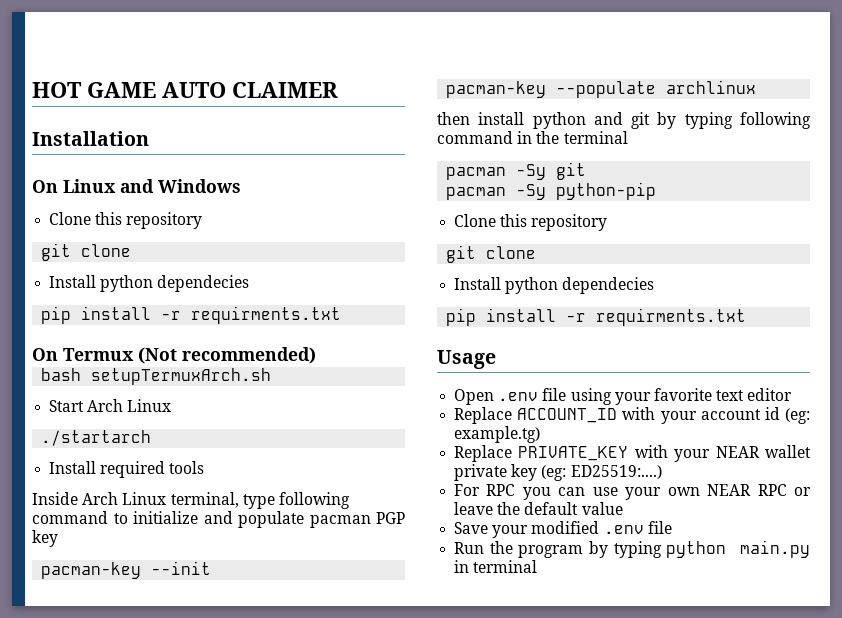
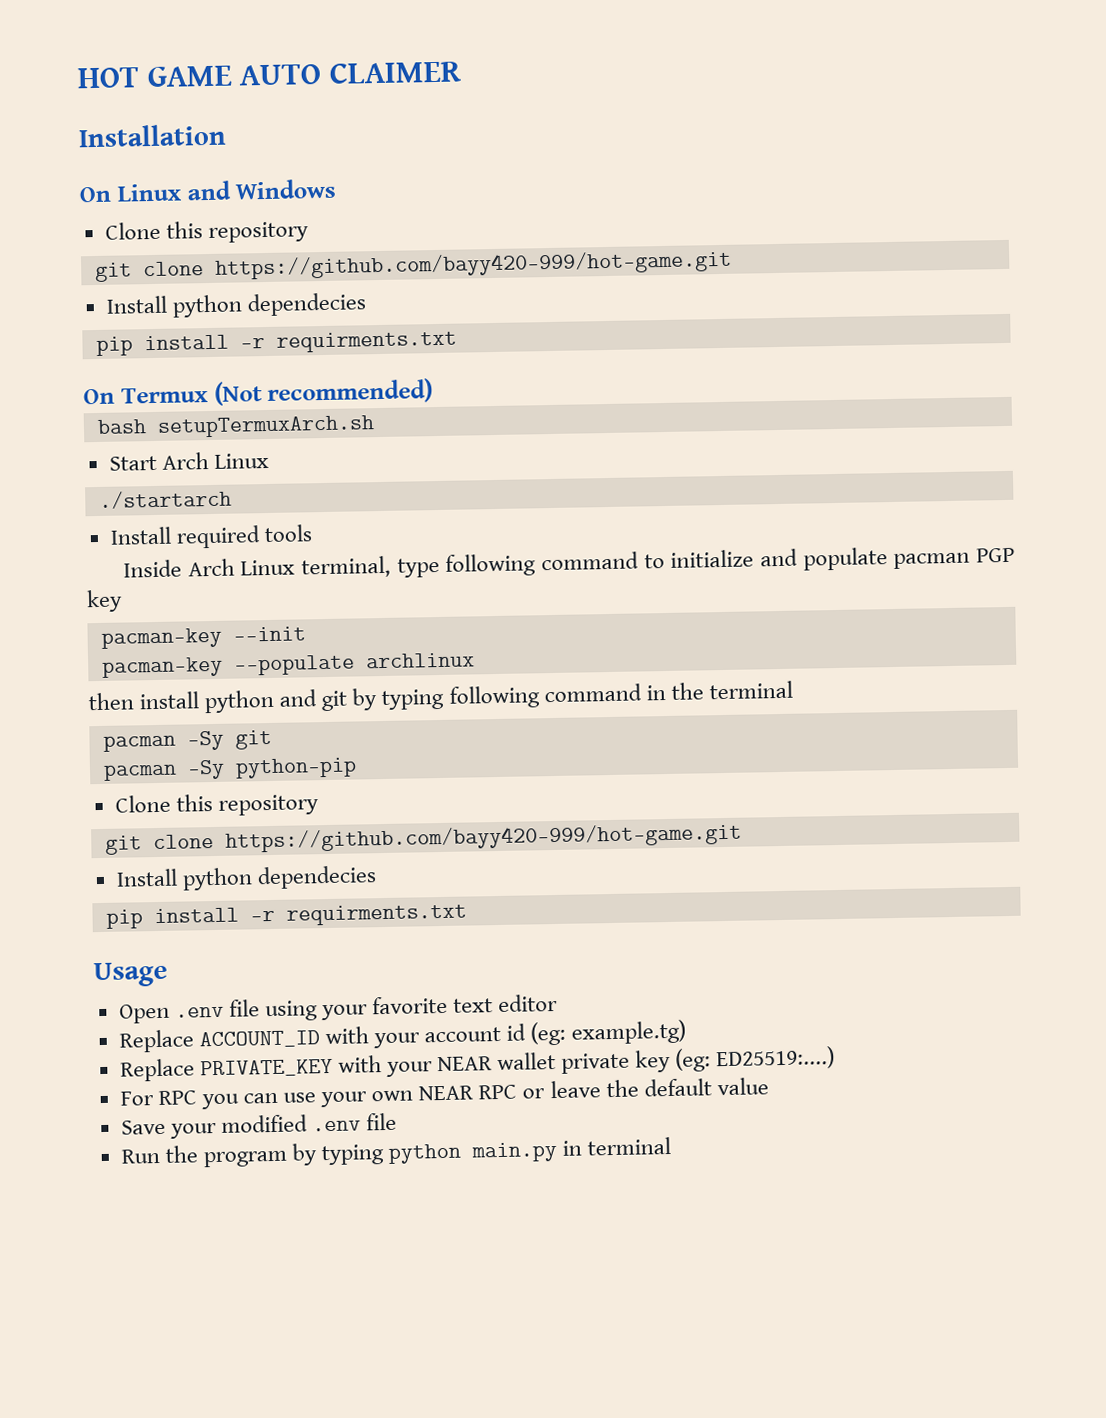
(132, 250) none -> [214,249,732,280] https://github.com/bayy420-999/hot-game.git
(537, 252) none -> [224,822,742,853] https://github.com/bayy420-999/hot-game.git

